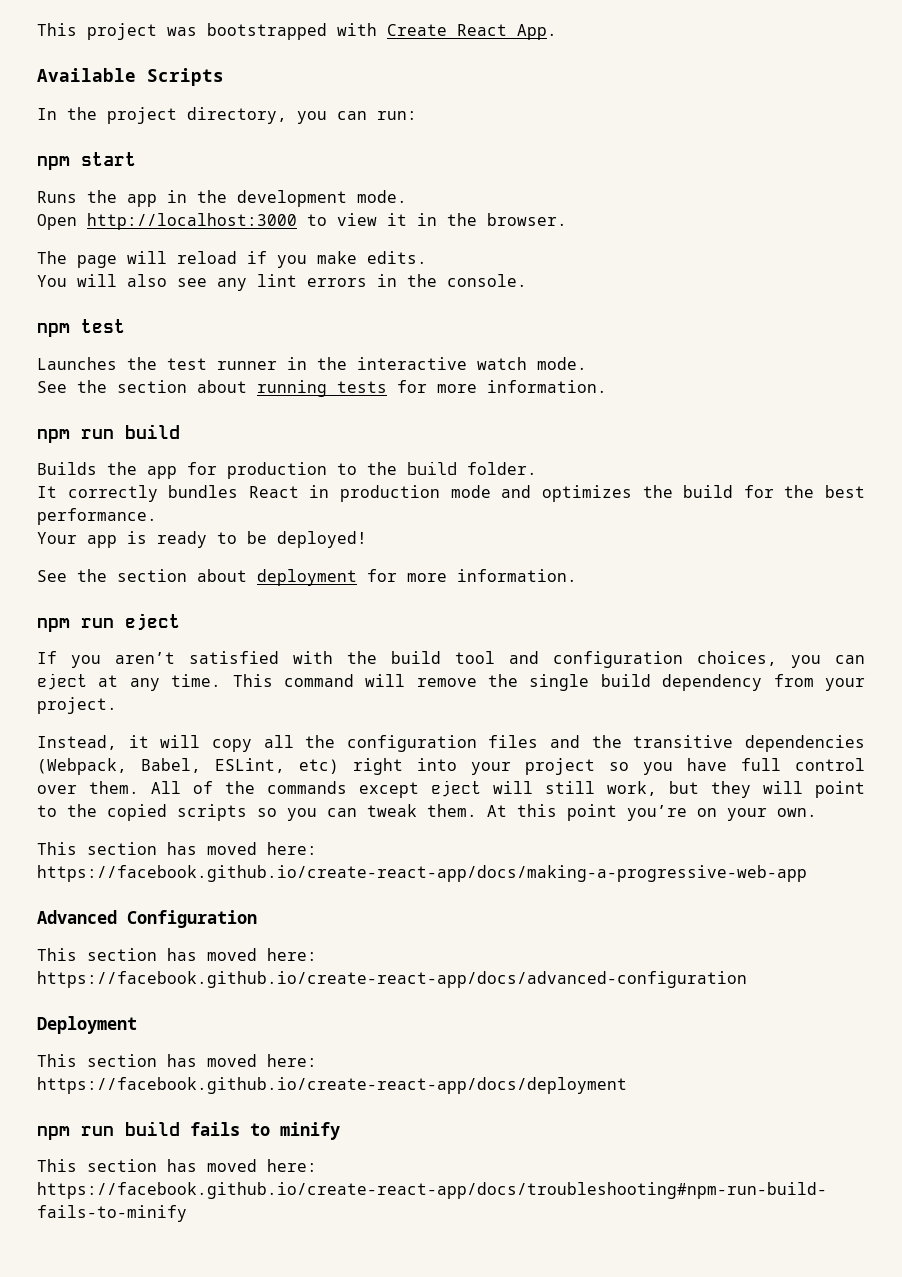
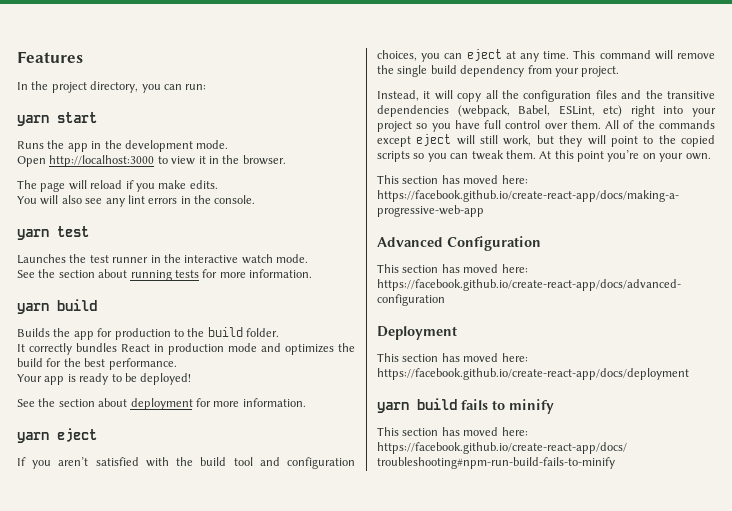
[37,23,557,40] [37,68,224,86] This project was bootstrapped with Create React App. // Available Scripts -> [17,51,83,63] Features
[37,156,70,170] npm -> [17,115,49,126] yarn
[37,323,70,337] npm -> [17,229,49,240] yarn
[37,429,114,443] npm run -> [17,303,49,314] yarn
[37,618,114,632] npm run -> [17,432,49,443] yarn
[37,758,127,775] (Webpack, -> [457,105,510,117] (webpack,
[37,1126,114,1140] npm run -> [377,402,409,413] yarn

